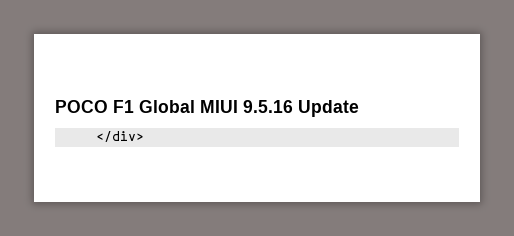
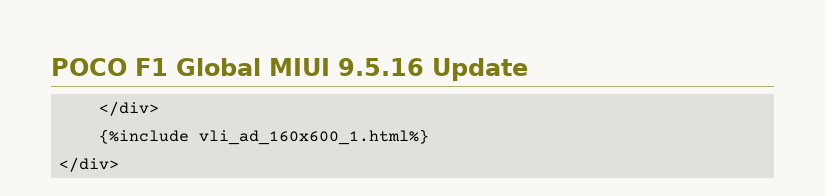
(144, 136) none -> [98,129,429,145] [58,157,119,172] // {%include vli_ad_160x600_1.html%} // </div>

